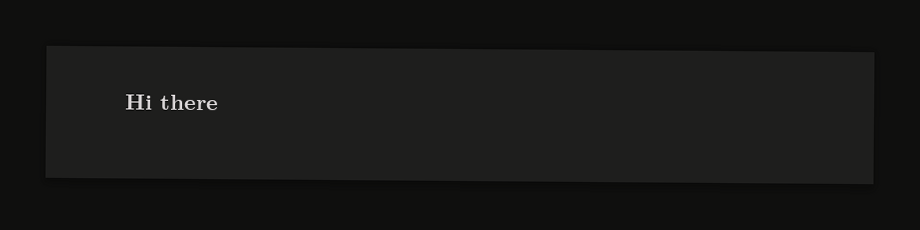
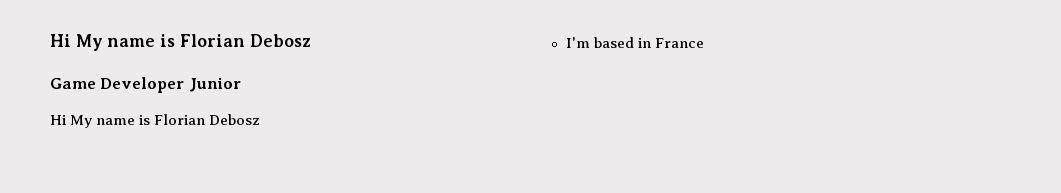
[125,94,219,111] Hi there -> [50,34,311,51] [50,77,241,93] [50,114,261,128] [565,37,704,48] Hi My name is Florian Debosz // Game Developer Junior // Hi My name is Florian Debosz // I'm based in France

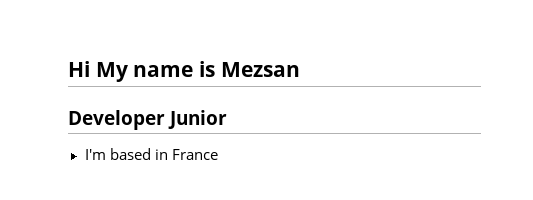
[50,34,311,51] [50,78,96,89] Hi My name is Florian Debosz // Game -> [68,61,300,82] Hi My name is Mezsan //
[50,114,261,128] // Hi My name is Florian Debosz -> (228, 119) none

